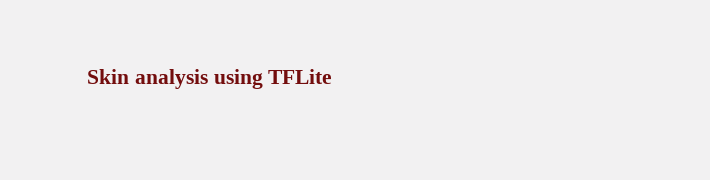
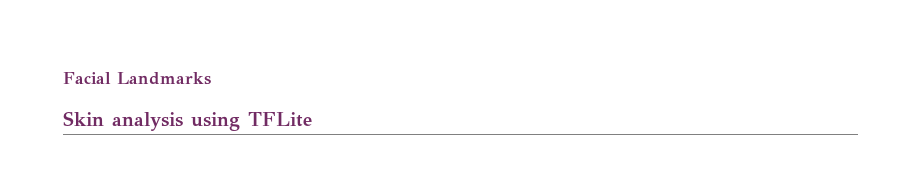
(87, 76) none -> [63,72,211,85] Facial Landmarks //

